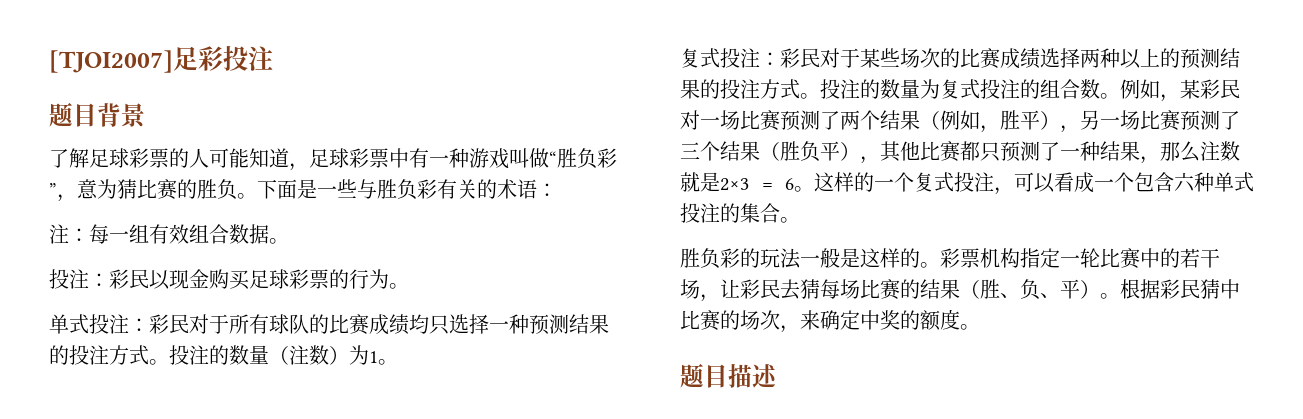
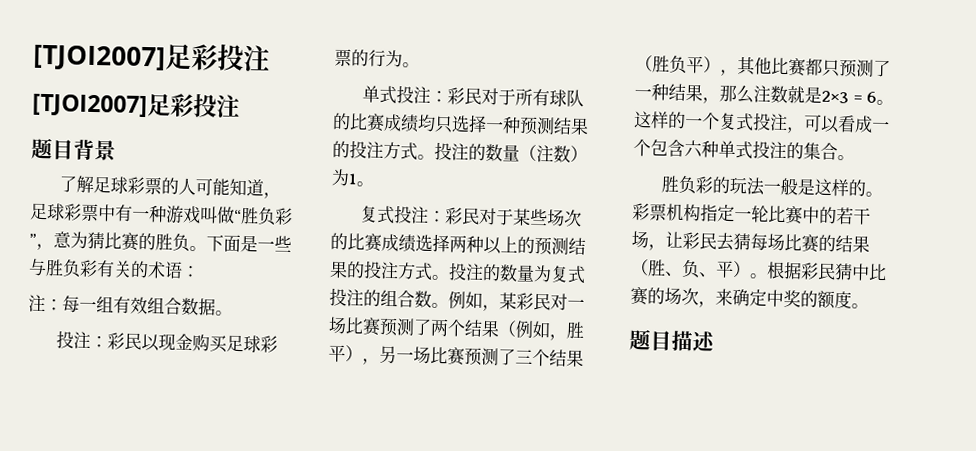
[49,46,273,73] [TJOI2007]足彩投注 -> [33,43,270,72] [32,93,240,118] [TJOI2007]足彩投注 // [TJOI2007]足彩投注

